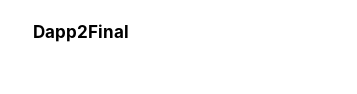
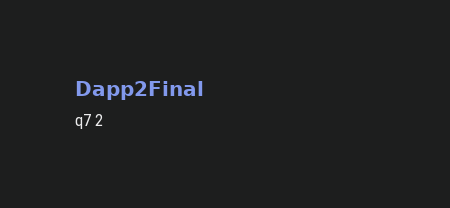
(129, 33) none -> [75,114,104,129] // q7 2

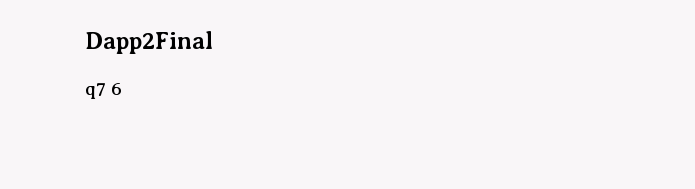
[95,114,104,126] 2 -> [111,83,123,95] 6

